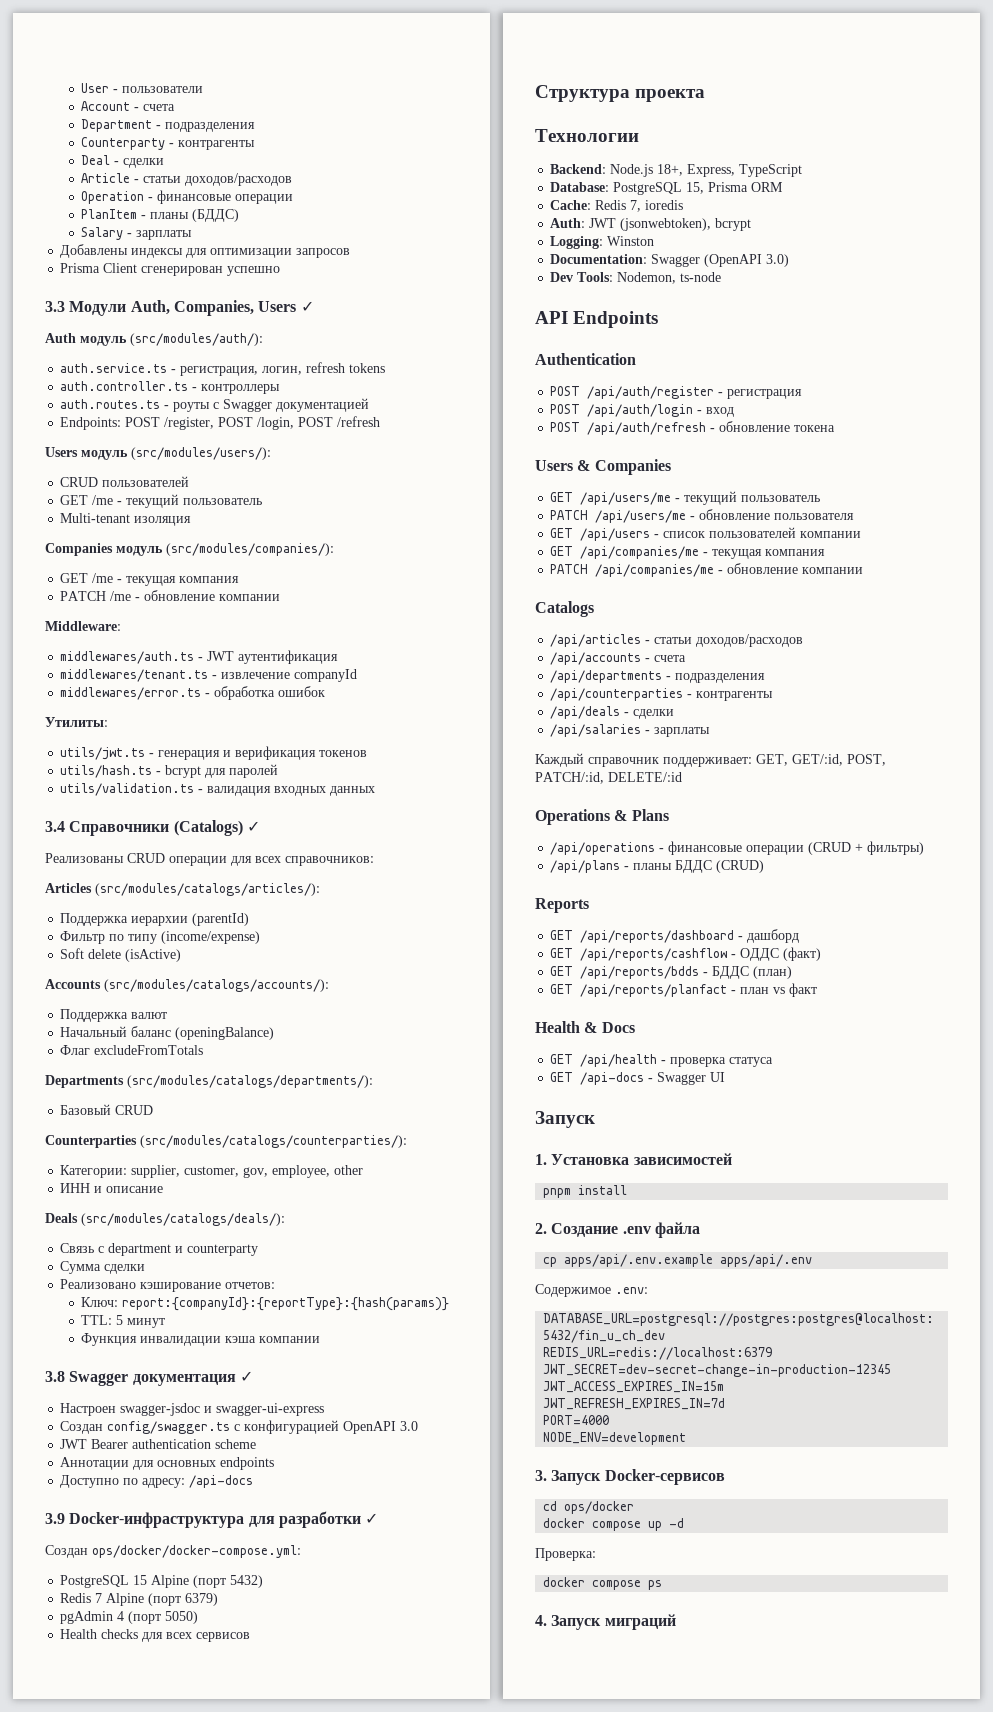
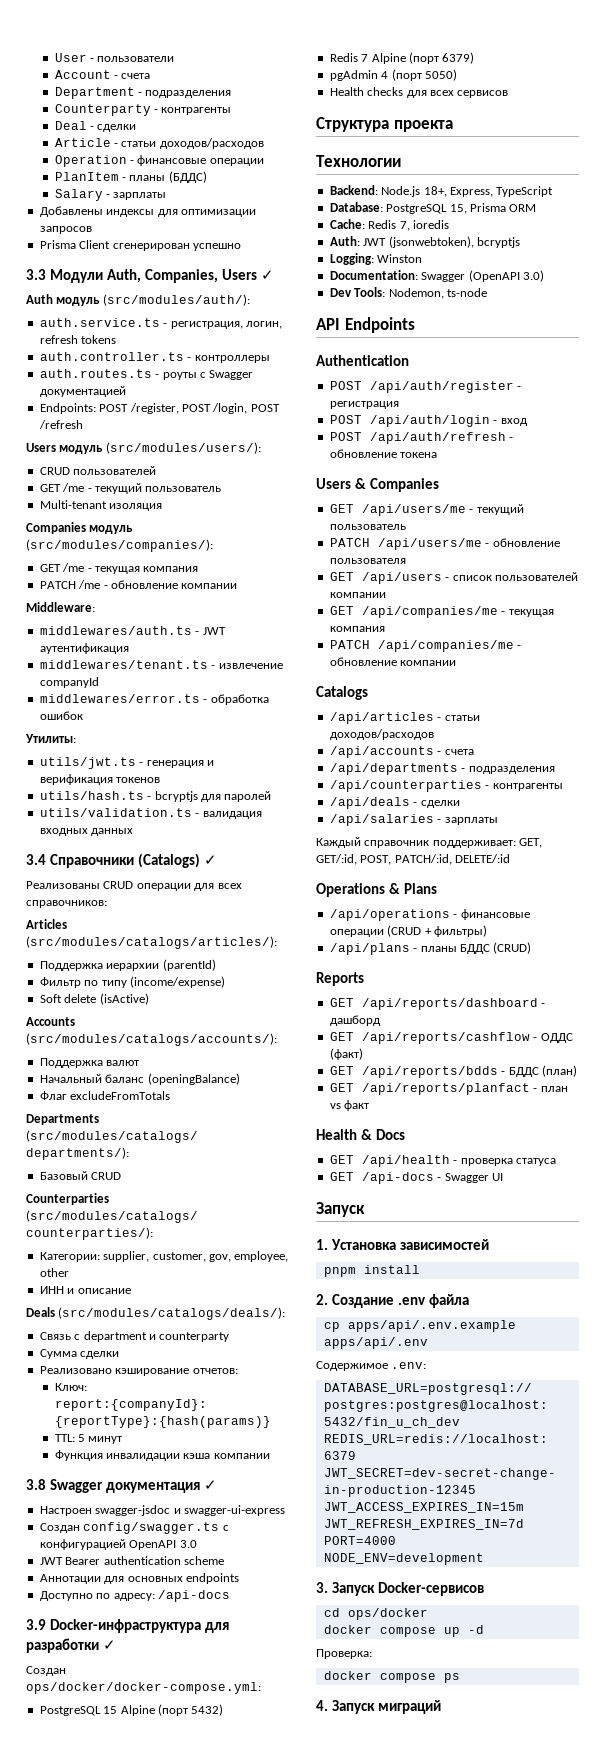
[165,765,202,778] bcrypt -> [154,791,198,802] bcryptjs
[715,218,752,231] bcrypt -> [476,237,520,248] bcryptjs

